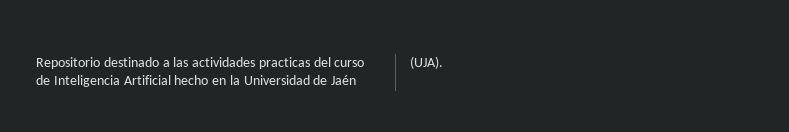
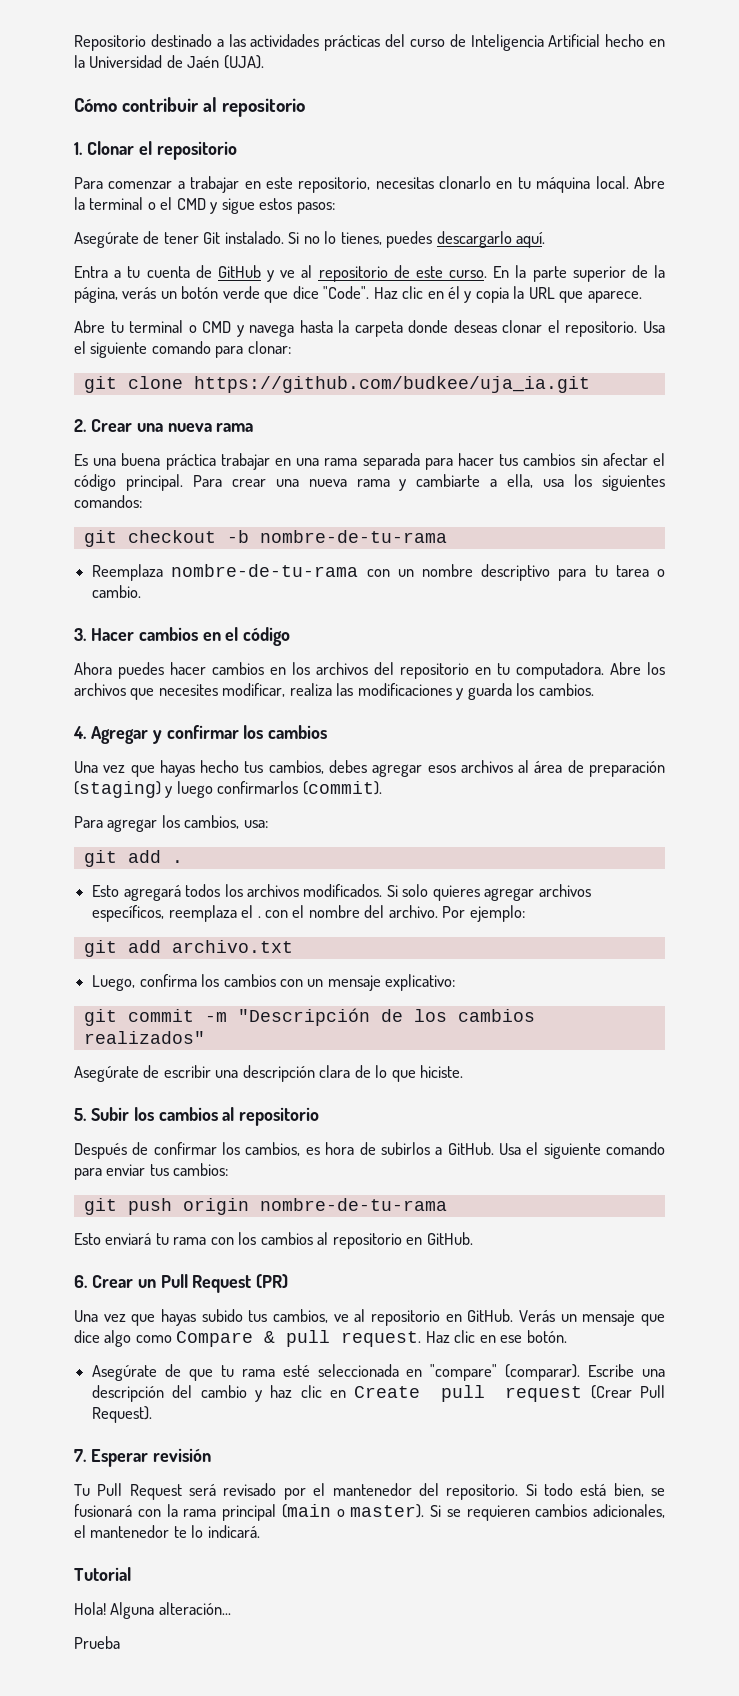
[258,57,310,69] practicas -> [324,35,381,51] prácticas
(443, 62) none -> [74,97,306,117] [74,141,237,160] [74,176,666,193] [74,197,335,214] [74,231,546,248] [74,265,665,282] [74,286,642,303] [74,320,666,337] [74,341,291,358] [83,376,590,393] [74,419,254,432] [74,453,666,470] [74,474,665,491] [74,495,142,508] [83,530,447,547] [92,564,665,581] [92,585,142,598] [74,627,291,646] [74,662,665,679] [74,683,594,700] [73,725,328,744] [74,760,665,777] [74,781,382,798] [74,815,268,832] [83,850,183,867] [92,884,591,901] [92,905,525,922] [83,940,293,957] [92,974,456,991] [83,1008,535,1026] [83,1031,205,1044] [74,1065,464,1082] [74,1107,320,1126] [74,1142,665,1159] [74,1163,229,1180] [83,1198,447,1215] [74,1232,473,1249] [74,1274,289,1293] [74,1309,666,1326] [74,1330,567,1347] [92,1364,665,1381] [92,1385,666,1402] [92,1406,153,1423] [74,1448,211,1467] [74,1483,665,1500] [74,1504,665,1521] [74,1525,260,1538] [74,1567,131,1581] [74,1602,231,1619] [74,1636,120,1649] // Cómo contribuir al repositorio // 1. Clonar el repositorio // Para comenzar a trabajar en este repositorio, necesitas clonarlo en tu máquina local. Abre la terminal o el CMD y sigue estos pasos: // Asegúrate de tener Git instalado. Si no lo tienes, puedes descargarlo aquí. // Entra a tu cuenta de GitHub y ve al repositorio de este curso. En la parte superior de la página, verás un botón verde que dice "Code". Haz clic en él y copia la URL que aparece. // Abre tu terminal o CMD y navega hasta la carpeta donde deseas clonar el repositorio. Usa el siguiente comando para clonar: // git clone https://github.com/budkee/uja_ia.git // 2. Crear una nueva rama // Es una buena práctica trabajar en una rama separada para hacer tus cambios sin afectar el código principal. Para crear una nueva rama y cambiarte a ella, usa los siguientes comandos: // git checkout -b nombre-de-tu-rama // Reemplaza nombre-de-tu-rama con un nombre descriptivo para tu tarea o cambio. // 3. Hacer cambios en el código // Ahora puedes hacer cambios en los archivos del repositorio en tu computadora. Abre los archivos que necesites modificar, realiza las modificaciones y guarda los cambios. // 4. Agregar y confirmar los cambios // Una vez que hayas hecho tus cambios, debes agregar esos archivos al área de preparación (staging) y luego confirmarlos (commit). // Para agregar los cambios, usa: // git add . // Esto agregará todos los archivos modificados. Si solo quieres agregar archivos específicos, reemplaza el . con el nombre del archivo. Por ejemplo: // git add archivo.txt // Luego, confirma los cambios con un mensaje explicativo: // git commit -m "Descripción de los cambios realizados" // Asegúrate de escribir una descripción clara de lo que hiciste. // 5. Subir los cambios al repositorio // Después de confirmar los cambios, es hora de subirlos a GitHub. Usa el siguiente comando para enviar tus cambios: // git push origin nombre-de-tu-rama // Esto enviará tu rama con los cambios al repositorio en GitHub. // 6. Crear un Pull Request (PR) // Una vez que hayas subido tus cambios, ve al repositorio en GitHub. Verás un mensaje que dice algo como Compare & pull request. Haz clic en ese botón. // Asegúrate de que tu rama esté seleccionada en "compare" (comparar). Escribe una descripción del cambio y haz clic en Create pull request (Crear Pull Request). // 7. Esperar revisión // Tu Pull Request será revisado por el mantenedor del repositorio. Si todo está bien, se fusionará con la rama principal (main o master). Si se requieren cambios adicionales, el mantenedor te lo indicará. // Tutorial // Hola! Alguna alteración... // Prueba

